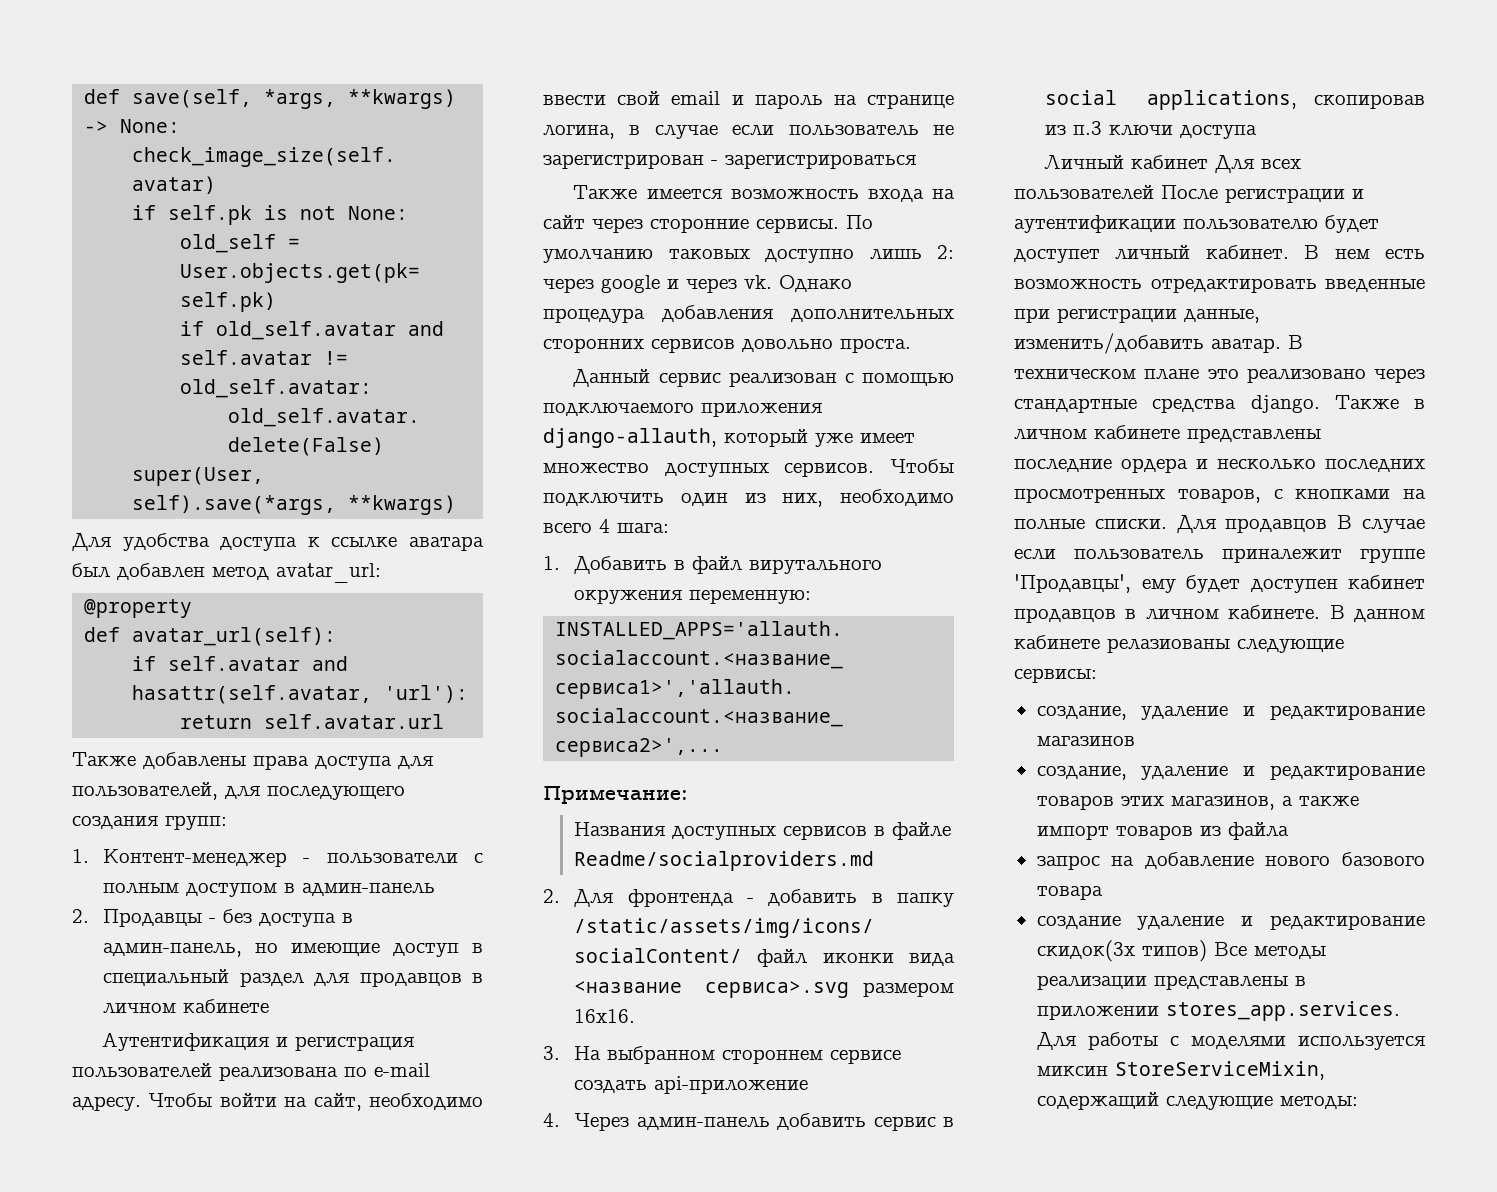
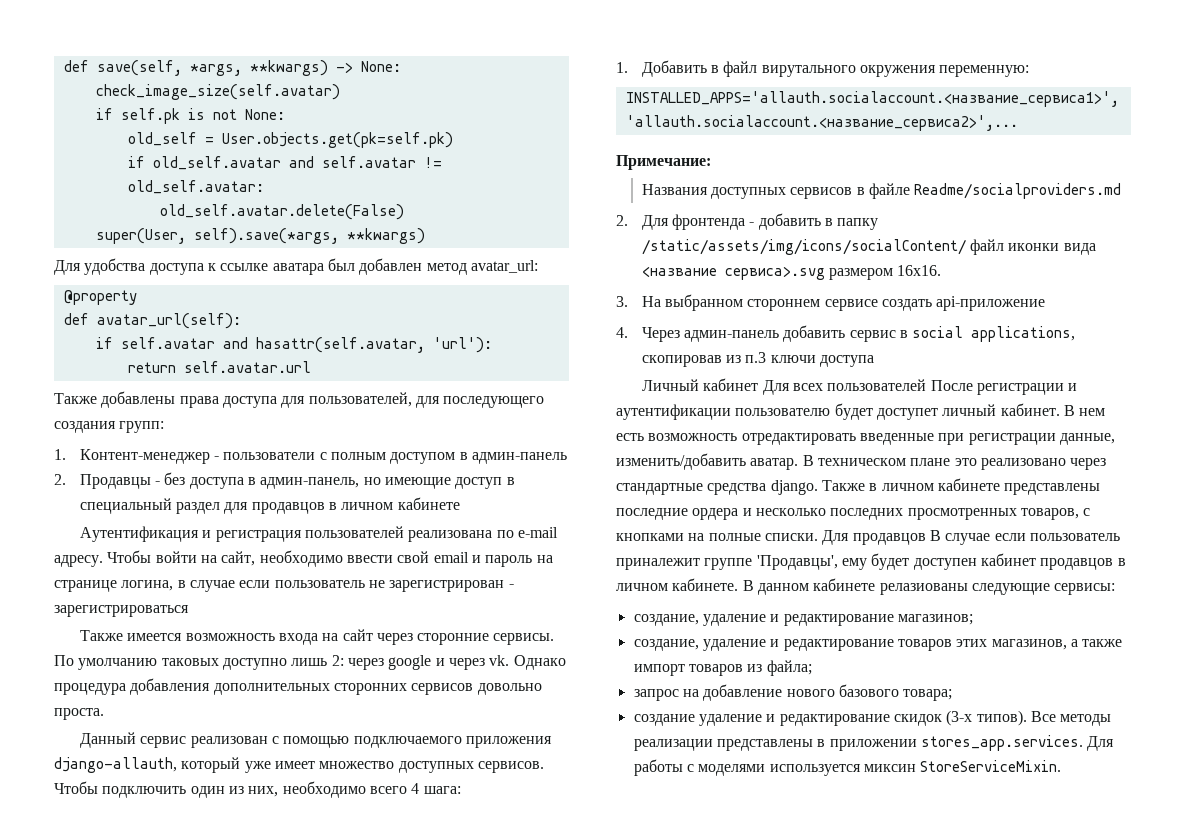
[1036,736,1135,746] магазинов -> [897,614,973,625] магазинов;
[1227,822,1289,840] файла -> [766,660,812,676] файла;
[1036,885,1103,900] товара -> [903,689,953,701] товара;
[1036,940,1207,962] скидок(3х типов) -> [893,710,1027,726] скидок (3-х типов).
[1114,1061,1325,1080] [1036,1092,1358,1110] StoreServiceMixin, содержащий следующие методы: -> [920,760,1062,772] StoreServiceMixin.

